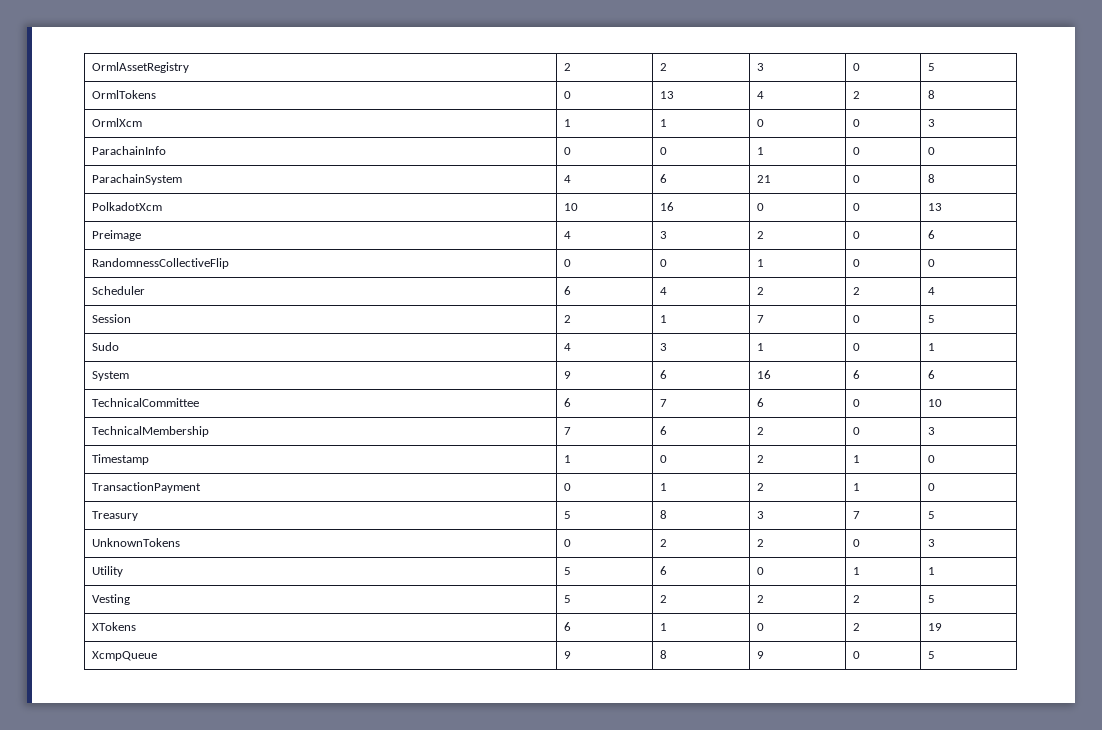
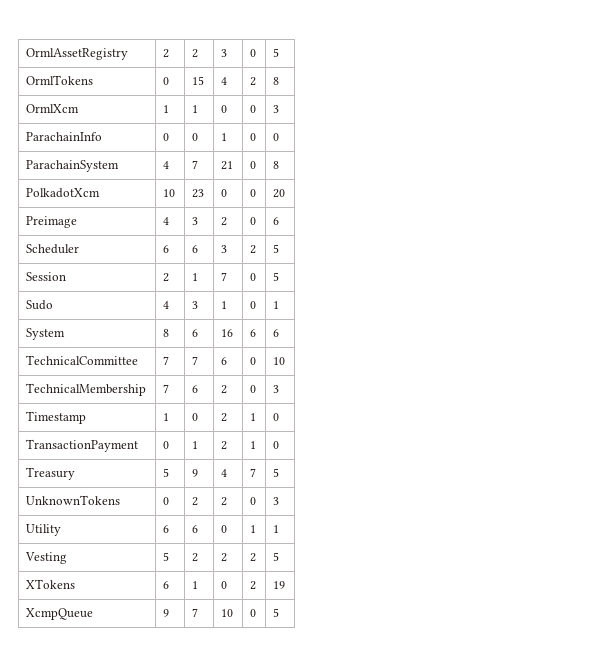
[660,91,675,99] 13 -> [192,76,205,85] 15
[660,174,668,183] 6 -> [192,160,199,169] 7
[660,202,675,211] [757,203,765,211] [853,203,861,211] [928,203,943,211] 16 | 0 | 0 | 13 -> [192,189,205,198] [221,189,228,197] [250,189,257,197] [273,189,286,198] 23 | 0 | 0 | 20
[92,258,230,269] [564,259,572,267] [660,259,668,267] [757,259,765,267] [853,259,861,267] [928,259,936,267] // RandomnessCollectiveFlip | 0 | 0 | 1 | 0 | 0 -> (280, 221) none
[660,287,668,295] [757,287,765,295] [853,287,861,295] [928,287,936,295] 4 | 2 | 2 | 4 -> [192,245,199,253] [221,245,228,253] [250,245,257,254] [273,244,280,253] 6 | 3 | 2 | 5
[564,371,572,379] 9 -> [163,329,170,337] 8
[564,398,572,407] 6 -> [163,356,170,365] 7
[660,510,668,519] [757,511,765,519] 8 | 3 -> [192,469,199,477] [221,469,228,477] 9 | 4
[564,567,572,575] 5 -> [163,525,170,533] 6
[660,650,668,659] [757,651,765,659] 8 | 9 -> [192,608,199,617] [221,609,234,617] 7 | 10

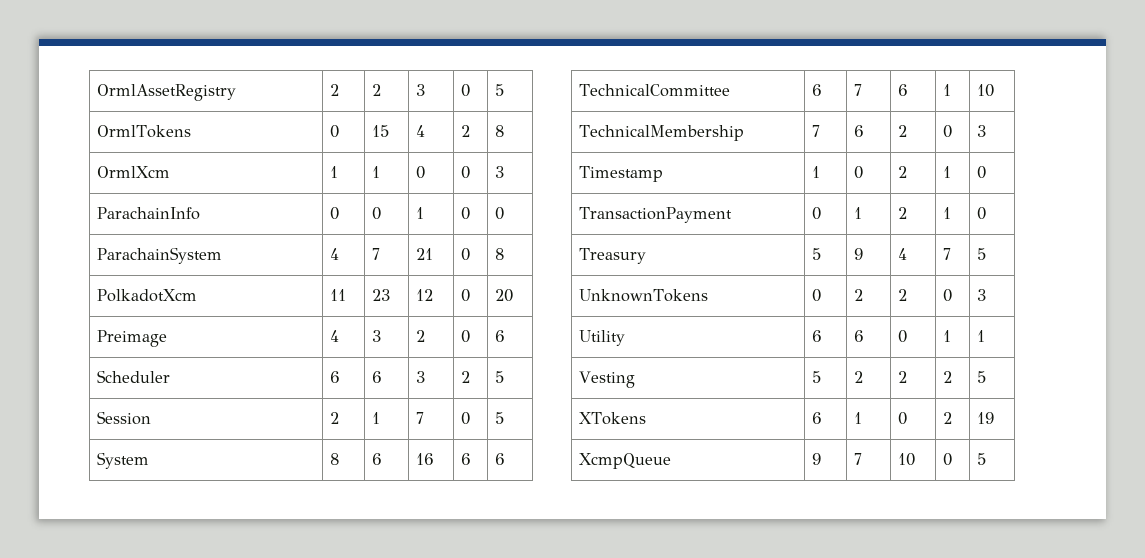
[163,189,176,197] 10 -> [329,289,346,301] 11
[221,189,228,197] 0 -> [415,289,433,301] 12
[26,300,54,310] [163,301,170,309] [192,301,199,309] [221,301,228,309] [250,301,257,309] [273,301,280,309] // Sudo | 4 | 3 | 1 | 0 | 1 -> (504, 418) none
[163,356,170,365] [192,356,199,365] [221,357,228,365] [250,357,257,365] 7 | 7 | 6 | 0 -> [811,84,822,96] [853,84,862,96] [897,84,908,96] [942,84,951,96] 6 | 7 | 6 | 1

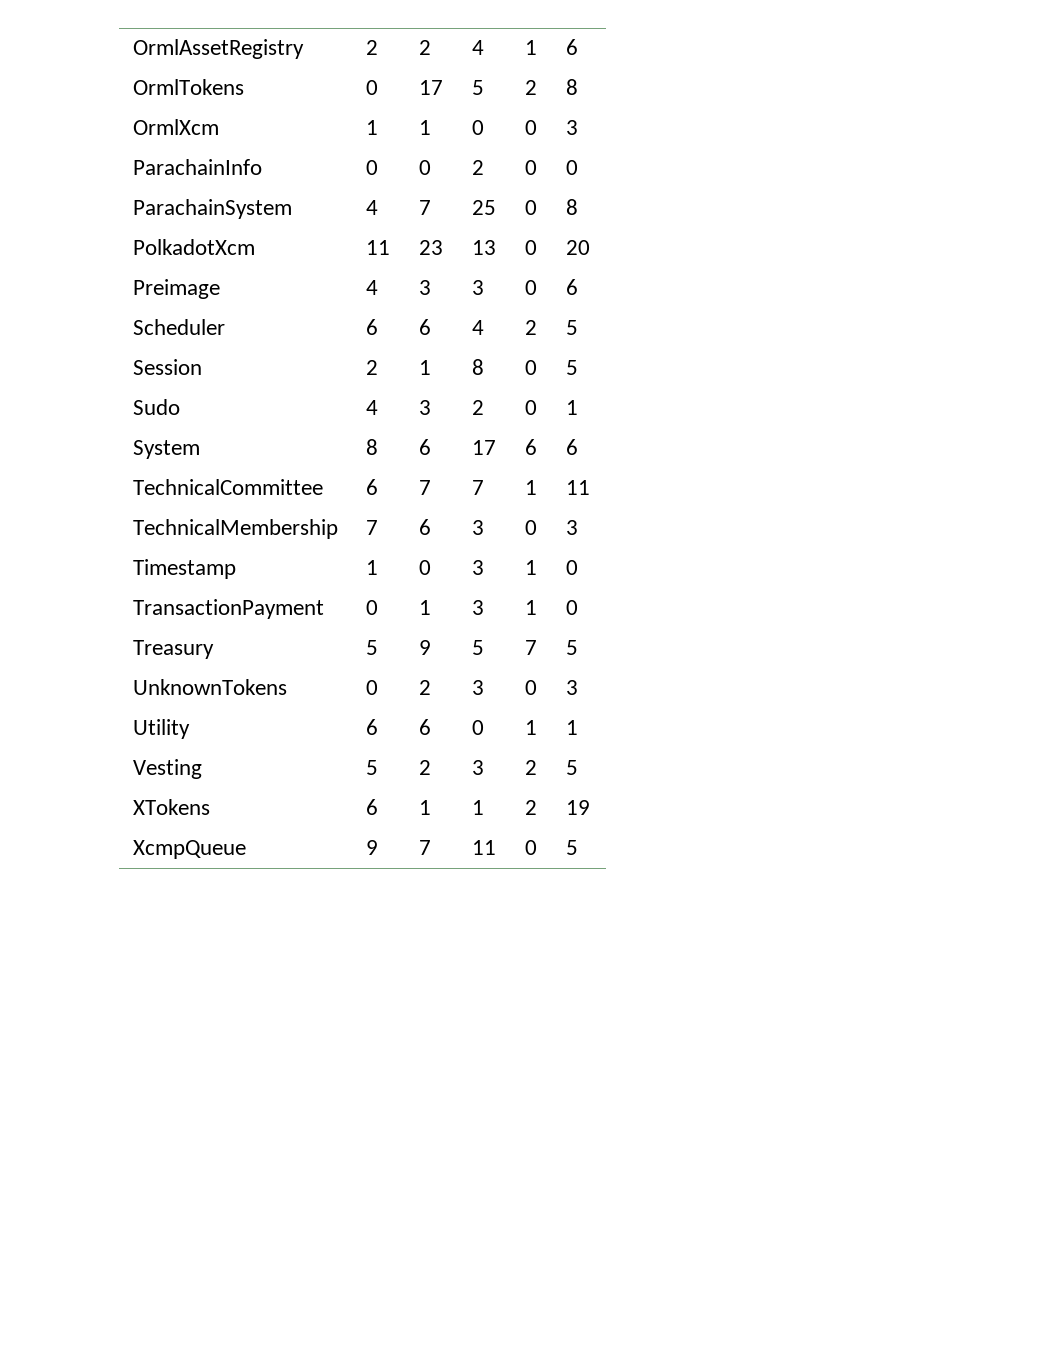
[415,84,425,96] [460,84,470,97] [494,84,504,96] 3 | 0 | 5 -> [471,40,484,55] [524,40,537,55] [565,39,578,55] 4 | 1 | 6
[371,125,389,137] [415,125,425,137] 15 | 4 -> [418,80,443,95] [471,80,484,95] 17 | 5
[415,207,424,219] 1 -> [471,160,484,175] 2
[415,248,433,260] 21 -> [471,200,496,215] 25
[415,289,433,301] 12 -> [471,240,496,255] 13
[415,330,425,342] 2 -> [471,280,484,295] 3
[415,371,425,383] 3 -> [471,320,484,335] 4
[415,412,424,424] [460,412,470,425] [494,412,504,424] 7 | 0 | 5 -> [471,359,484,375] [524,360,537,375] [565,360,578,375] [132,399,180,415] [365,400,378,415] [418,400,431,415] [471,400,484,415] [524,400,537,415] [565,400,578,415] 8 | 0 | 5 // Sudo | 4 | 3 | 2 | 0 | 1
[415,453,434,465] 16 -> [471,440,496,455] 17
[897,84,908,96] [942,84,951,96] [976,84,994,97] 6 | 1 | 10 -> [471,480,484,495] [524,480,537,495] [565,480,590,495] 7 | 1 | 11
[897,125,907,137] 2 -> [471,520,484,535] 3
[897,166,907,178] 2 -> [471,560,484,575] 3
[897,207,907,219] 2 -> [471,600,484,615] 3
[897,248,907,260] 4 -> [471,640,484,655] 5
[897,289,907,301] 2 -> [471,680,484,695] 3
[897,371,907,383] 2 -> [471,760,484,775] 3
[897,412,907,425] 0 -> [471,800,484,815] 1
[897,453,915,466] 10 -> [471,840,496,855] 11

